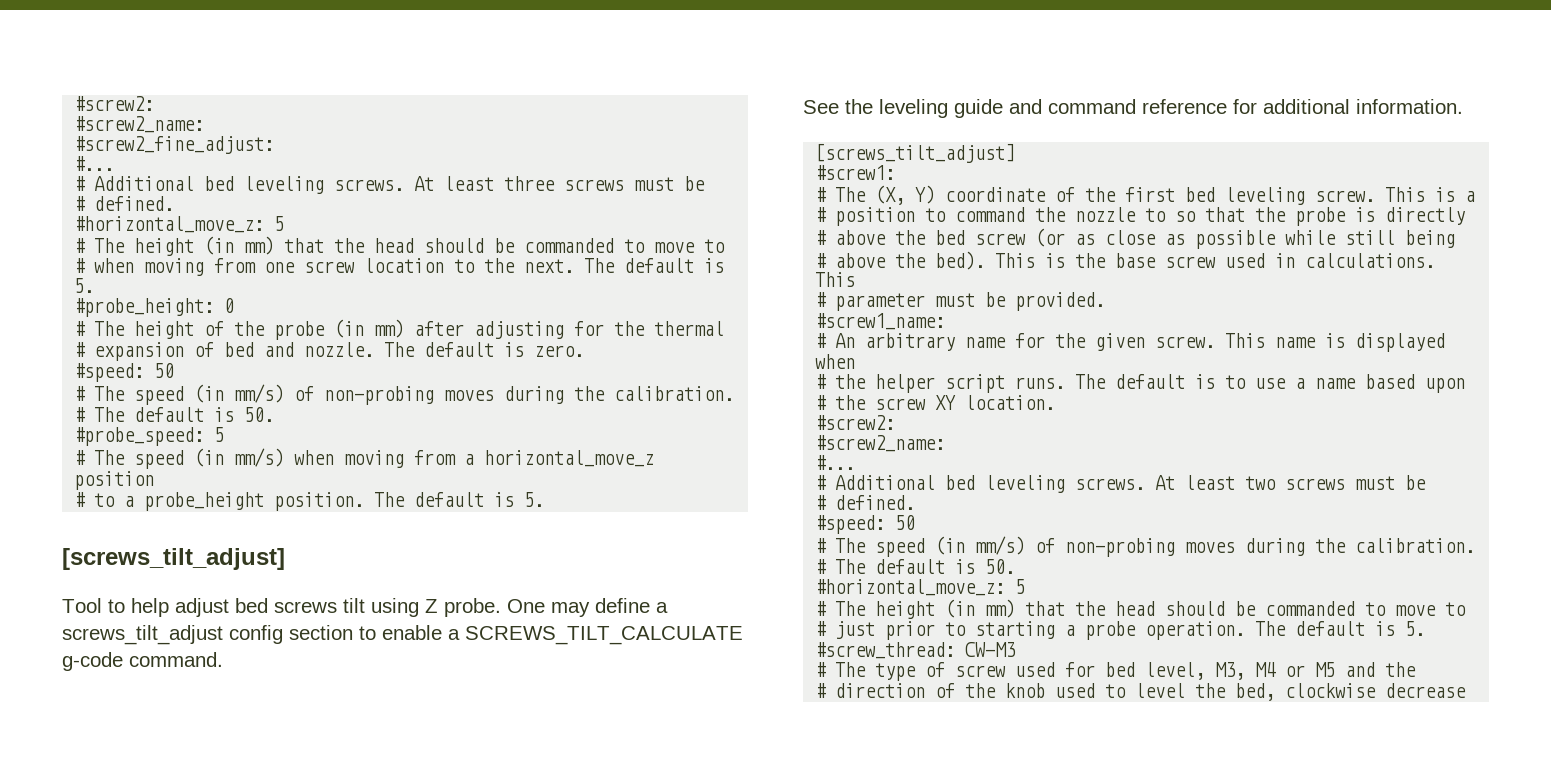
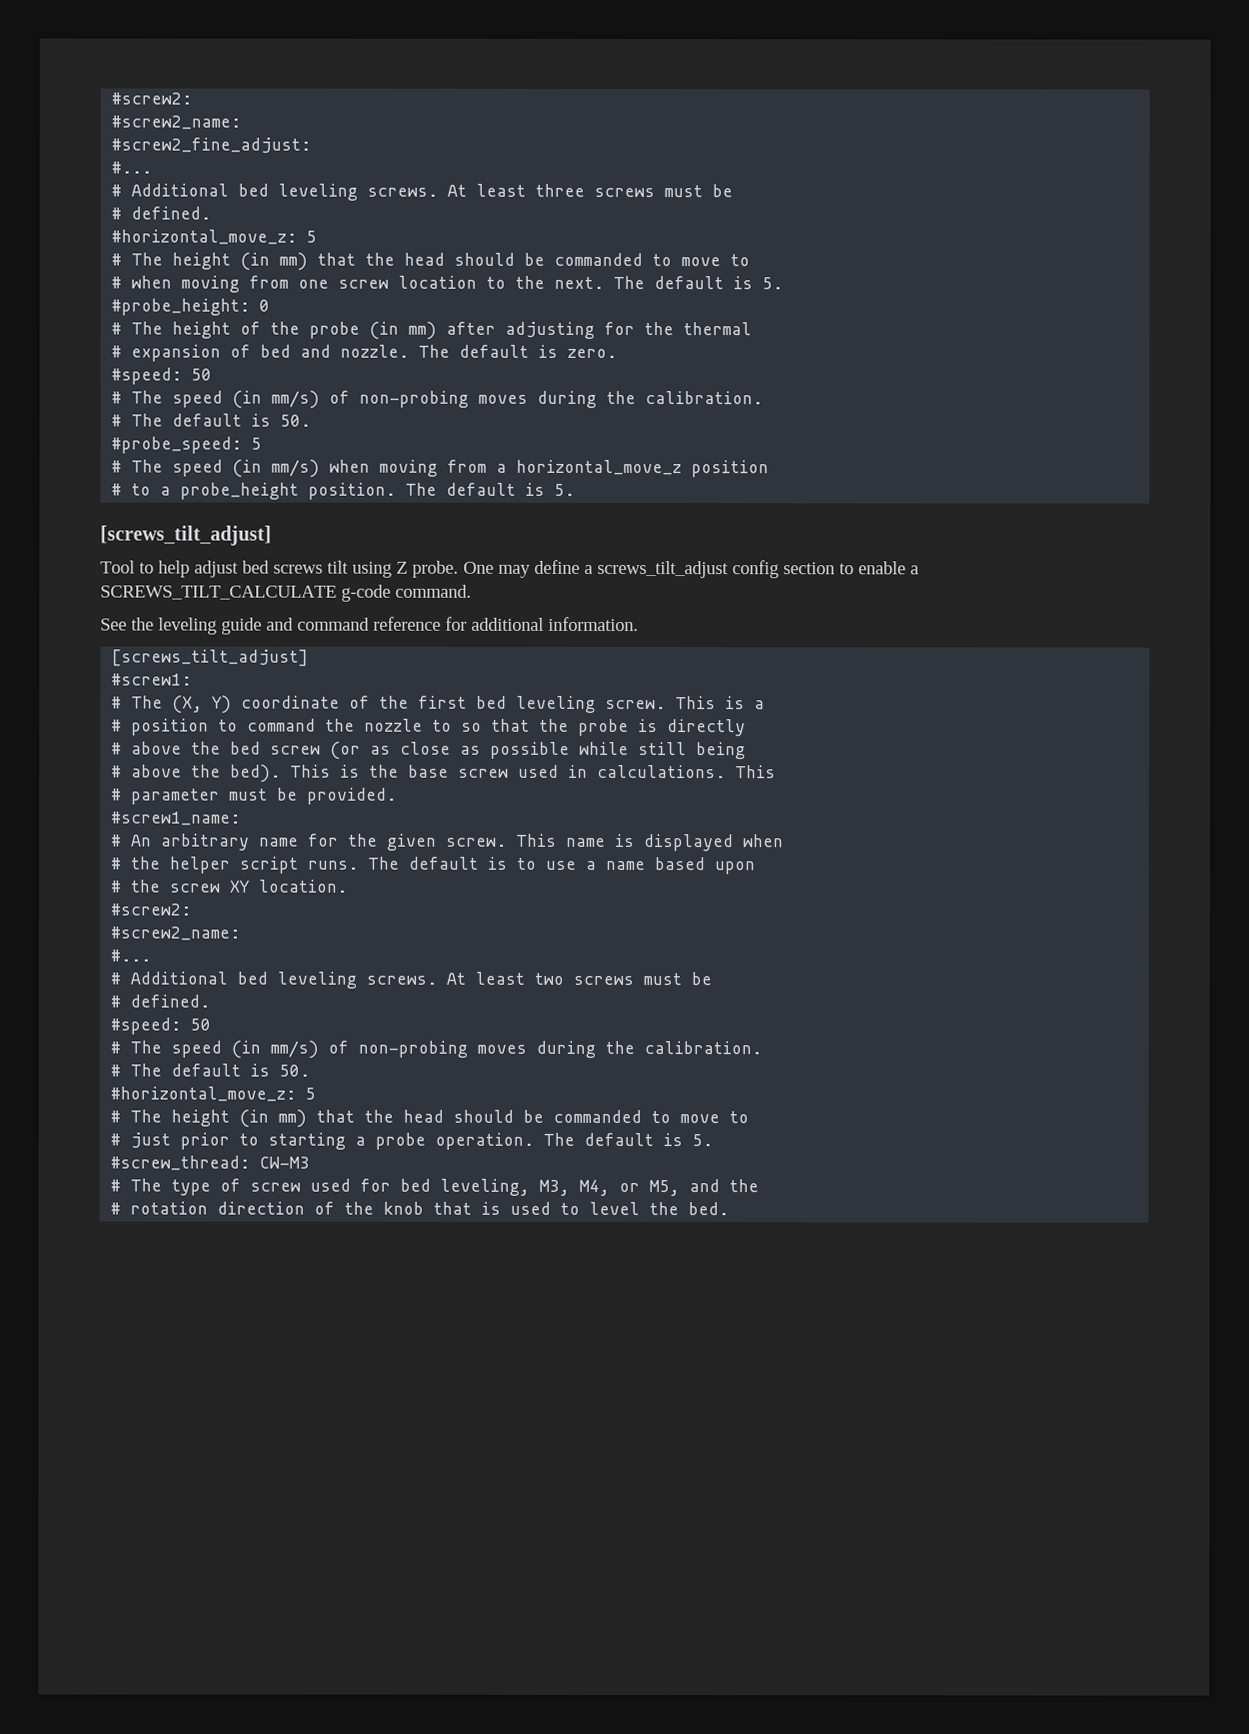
[1145,662,1336,680] level, M3, M4 or M5 -> [440,1178,681,1197] leveling, M3, M4, or M5,
(827, 690) none -> [130,1201,209,1215] rotation
(1046, 690) none -> [433,1201,502,1215] that is
[1235,683,1467,701] bed, clockwise decrease -> [688,1202,730,1216] bed.

